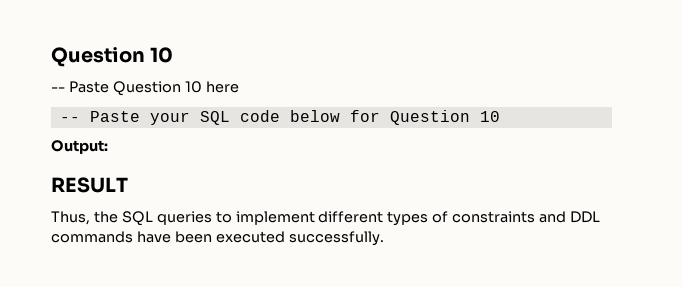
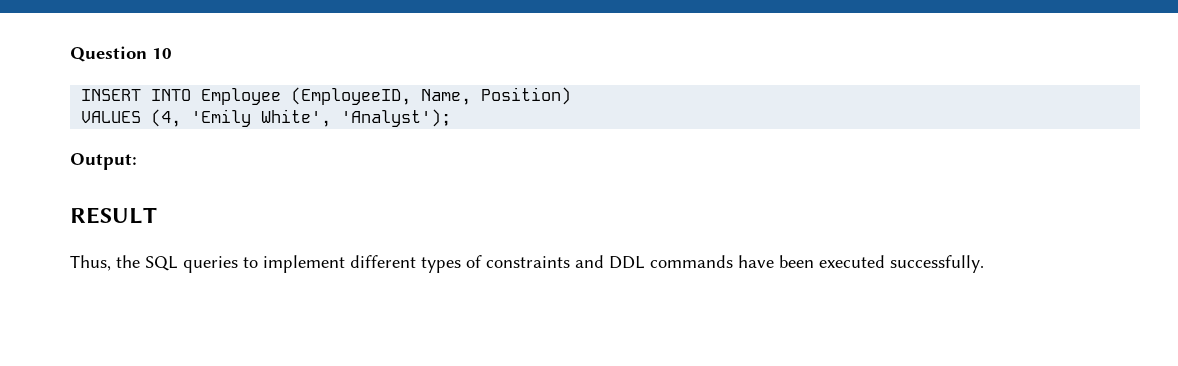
[51,47,174,67] [51,81,239,96] [59,110,500,125] Question 10 // -- Paste Question 10 here // -- Paste your SQL code below for Question 10 -> [70,46,172,62] [81,87,572,105] [81,109,452,127] Question 10 // INSERT INTO Employee (EmployeeID, Name, Position) // VALUES (4, 'Emily White', 'Analyst');

